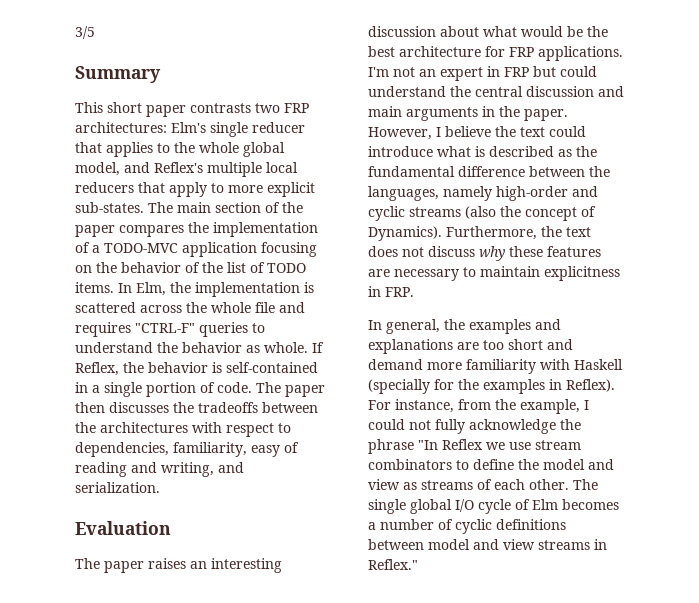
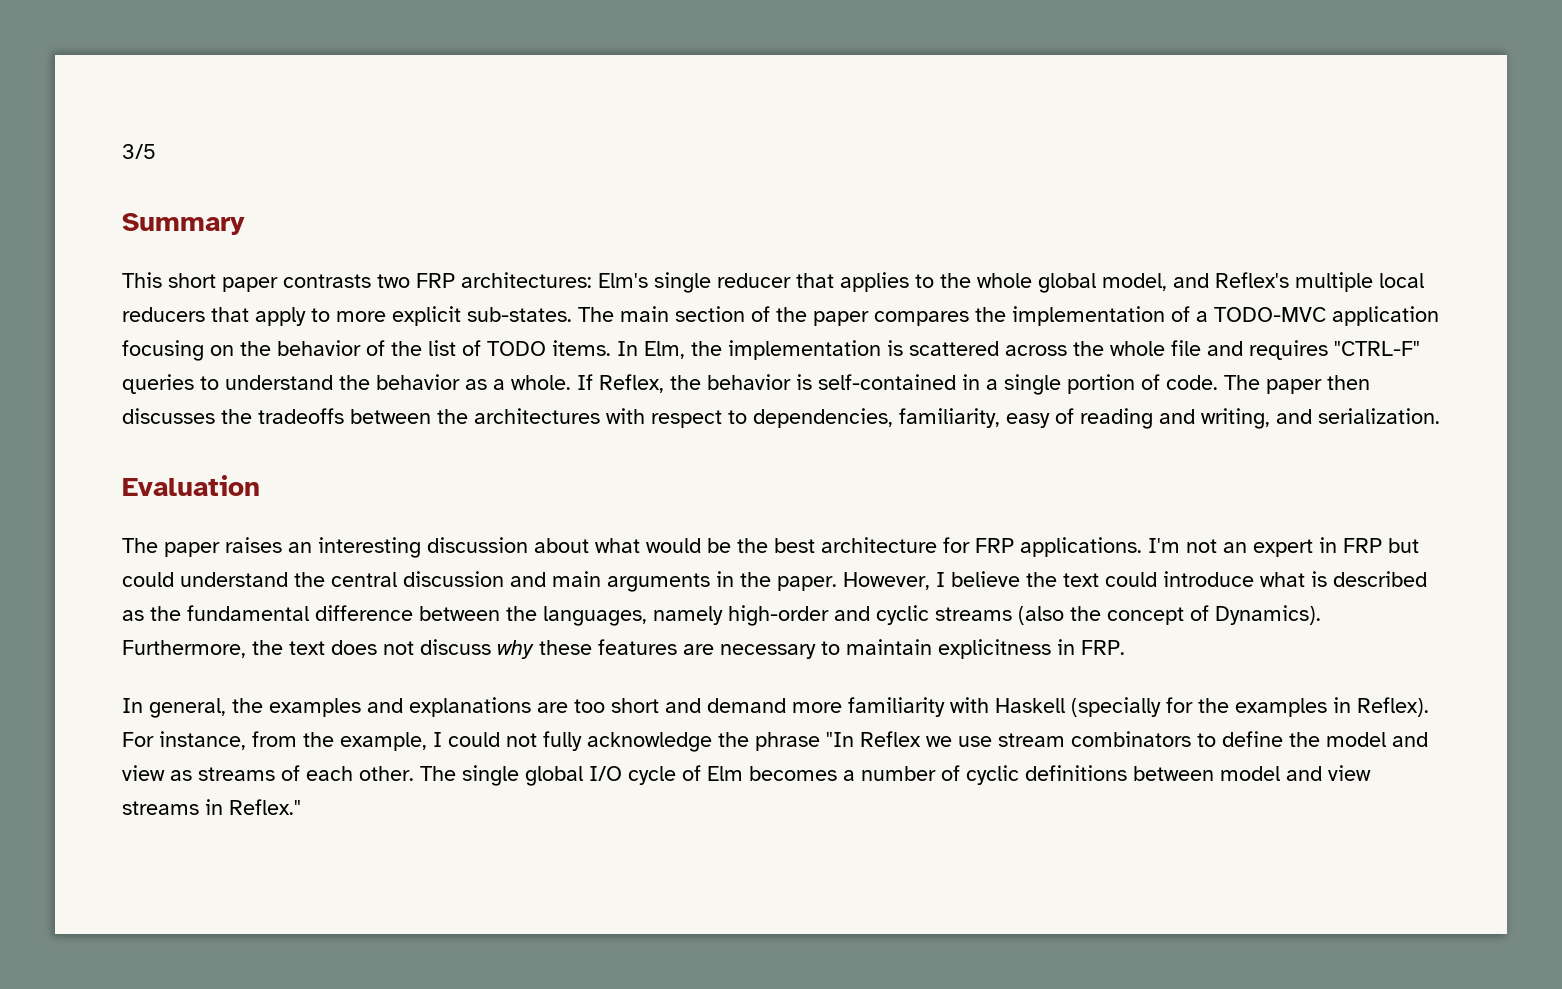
(260, 349) none -> [493,379,505,390] a

